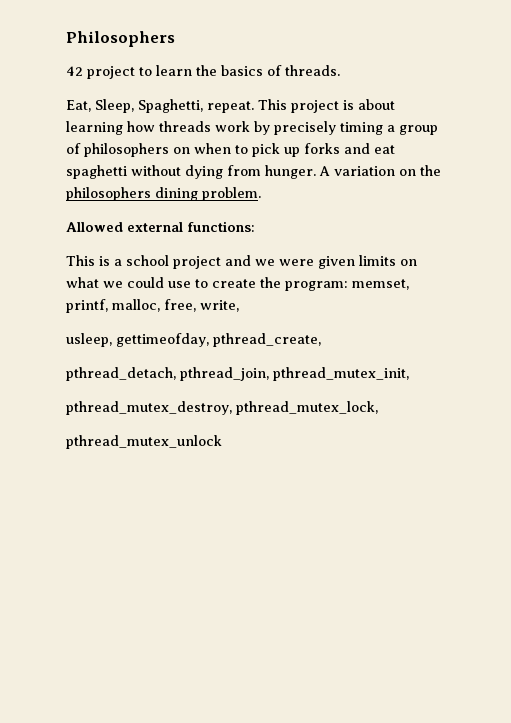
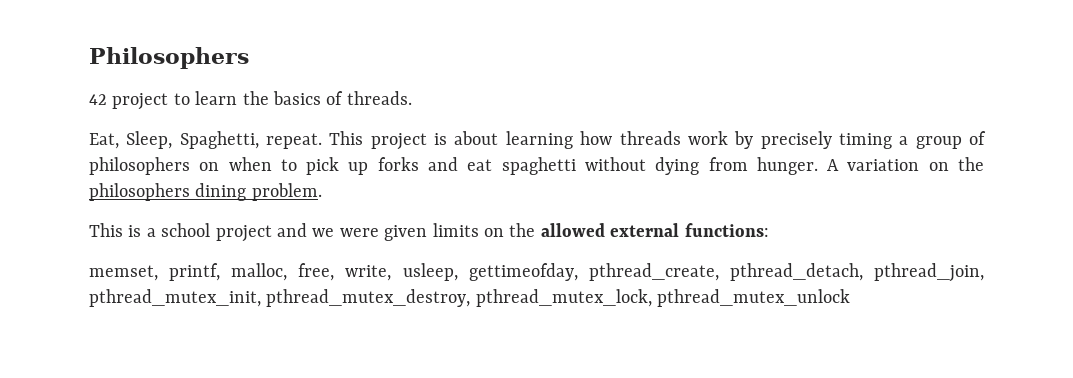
[66,221,255,232] // Allowed external functions: -> (322, 192) none
[66,277,348,291] what we could use to create the program: -> [509,223,769,237] the allowed external functions: //
(239, 306) // -> (392, 273) none
(321, 340) // -> (719, 272) none
(409, 374) // -> (261, 298) none
(378, 408) // -> (652, 298) none

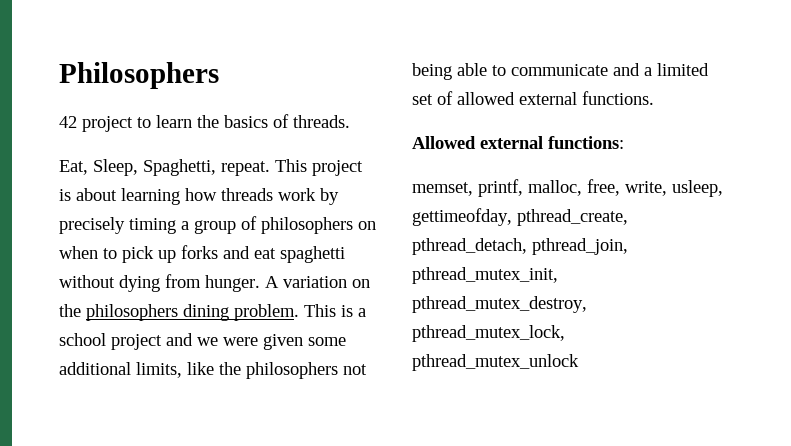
(322, 192) // -> (299, 312) none
[432,223,605,237] limits on the allowed -> [308,337,346,346] [59,362,367,379] [412,63,709,80] [412,91,654,105] [412,136,476,149] some additional limits, like the philosophers not being able to communicate and a limited set of allowed external functions. // Allowed

